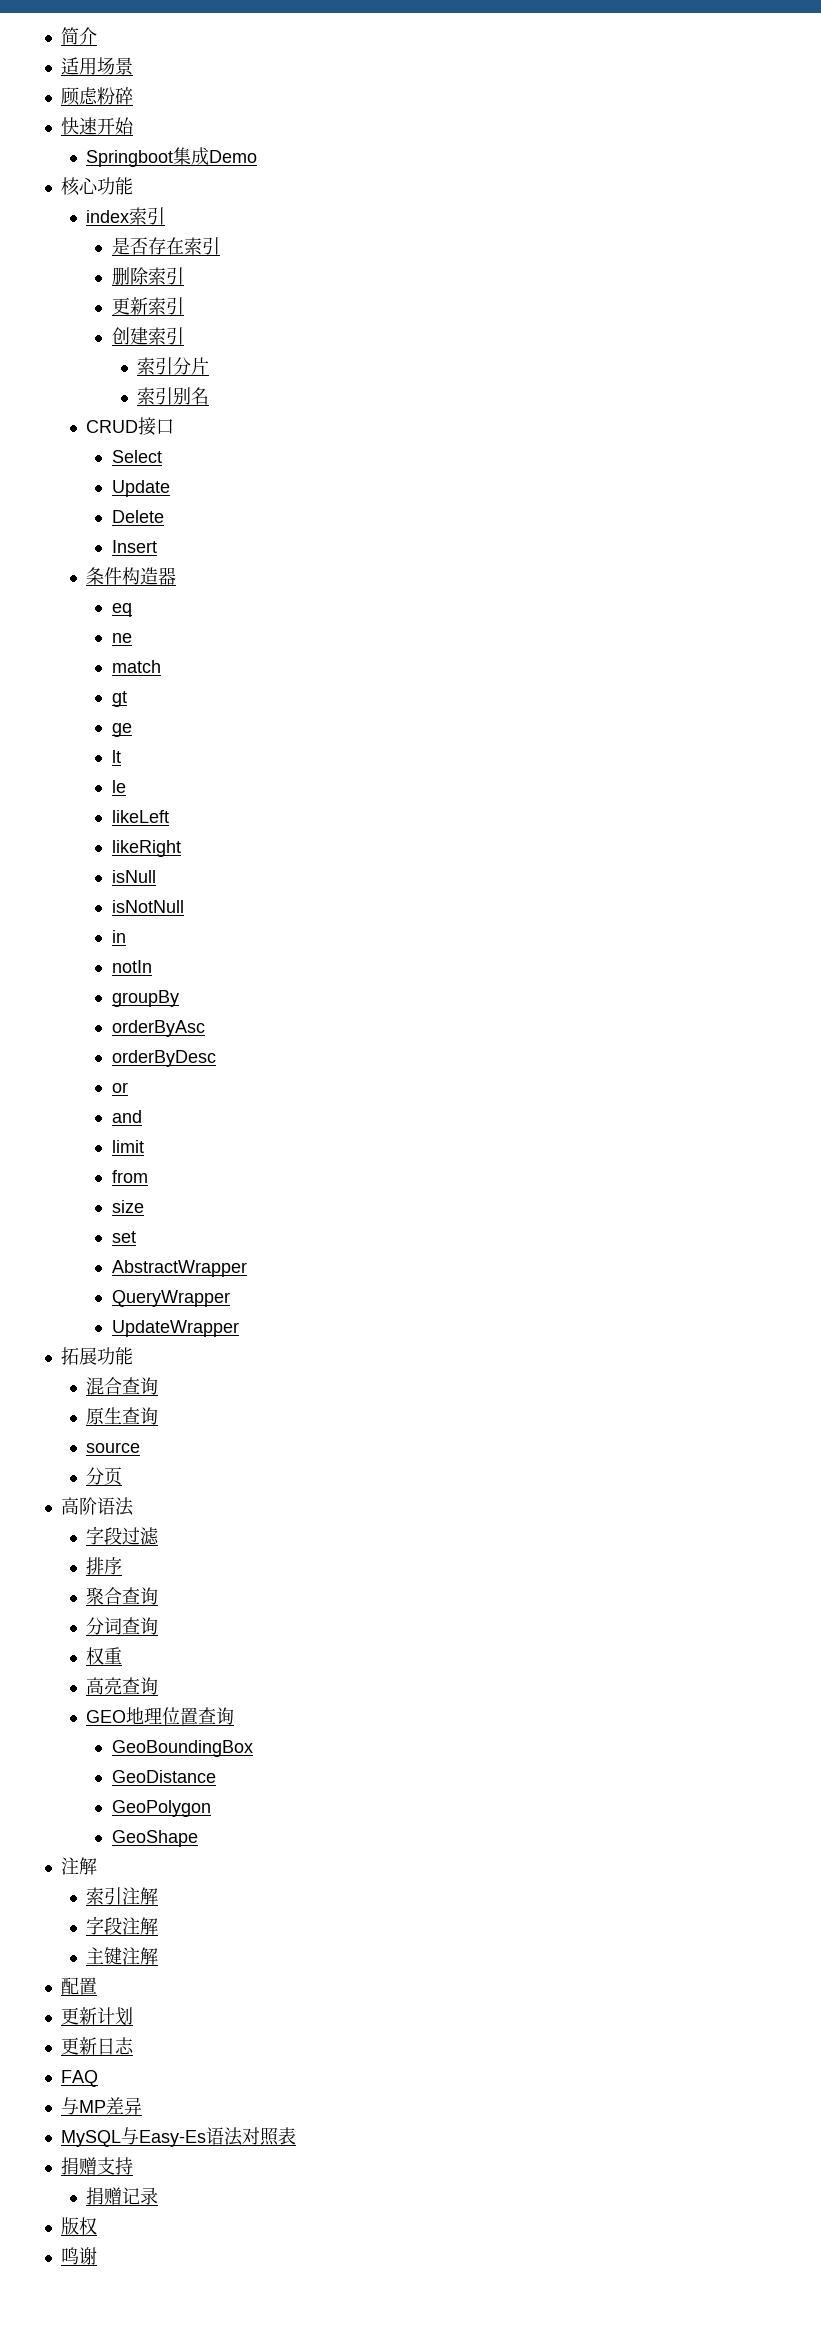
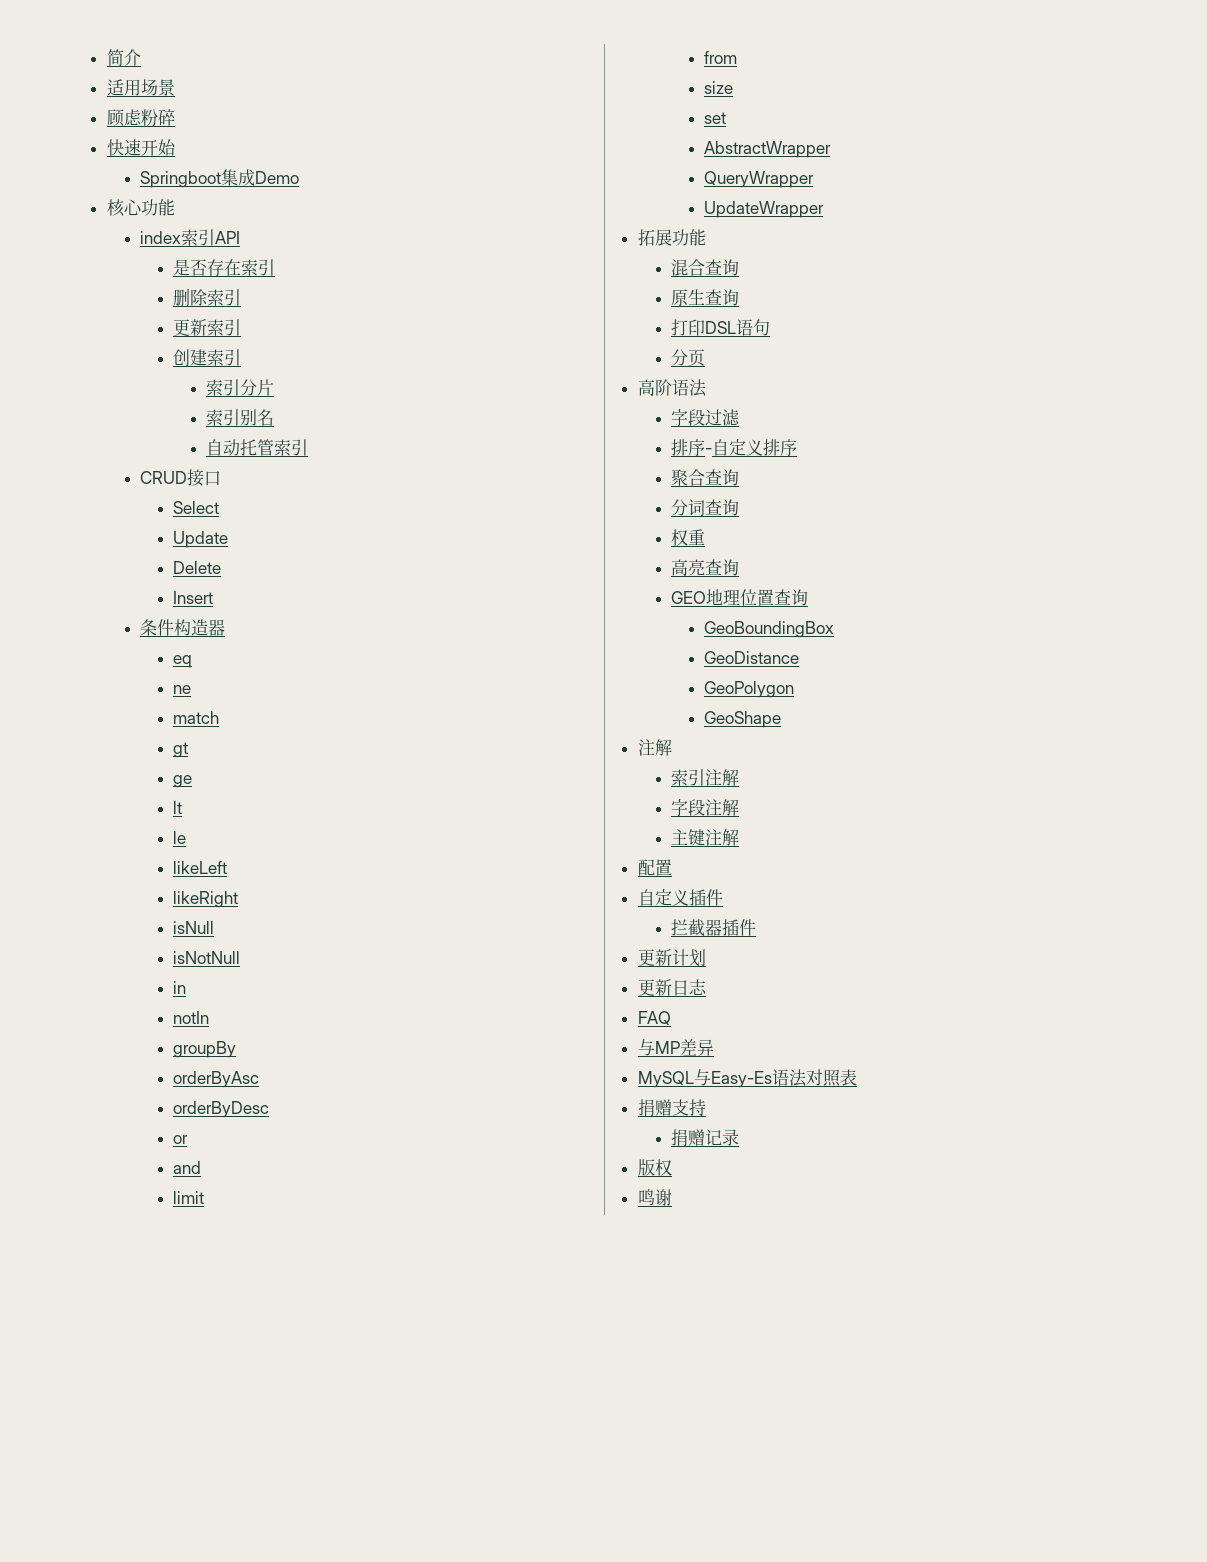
(166, 216) none -> [214,231,240,244] API
(209, 396) none -> [206,439,309,456] // 自动托管索引
[86,1442,141,1453] source -> [670,319,770,336] 打印DSL语句
(123, 1566) none -> [704,439,797,456] -自定义排序
(97, 1986) none -> [637,889,723,906] [670,919,756,937] // 自定义插件 // 拦截器插件

